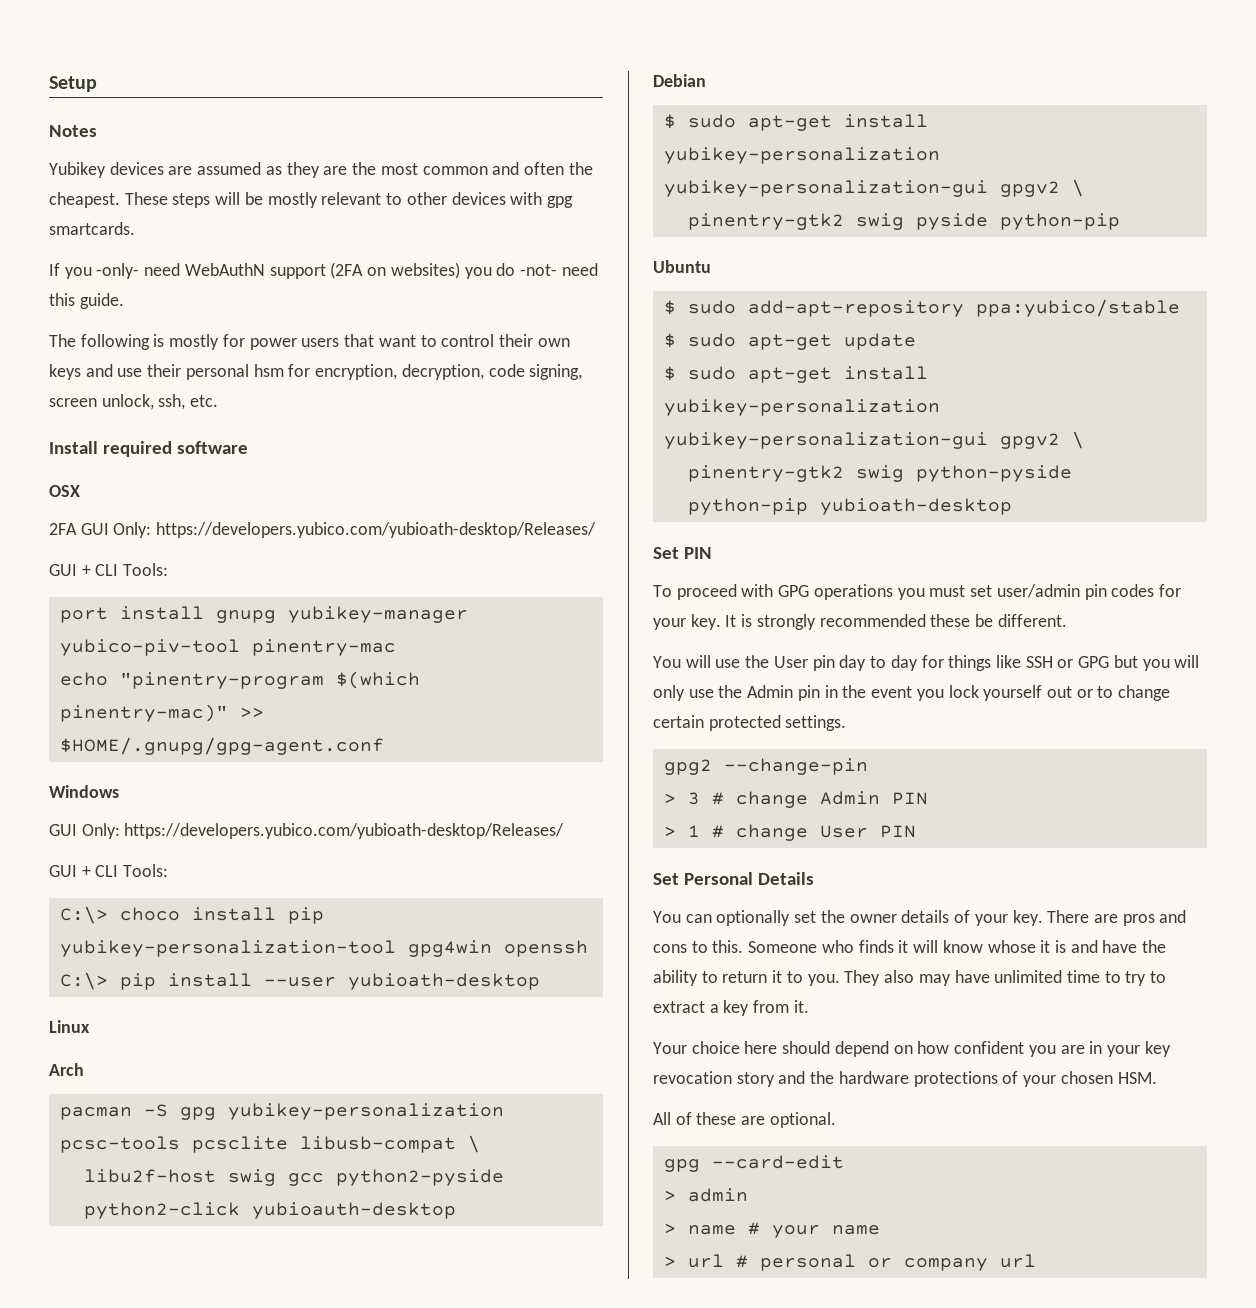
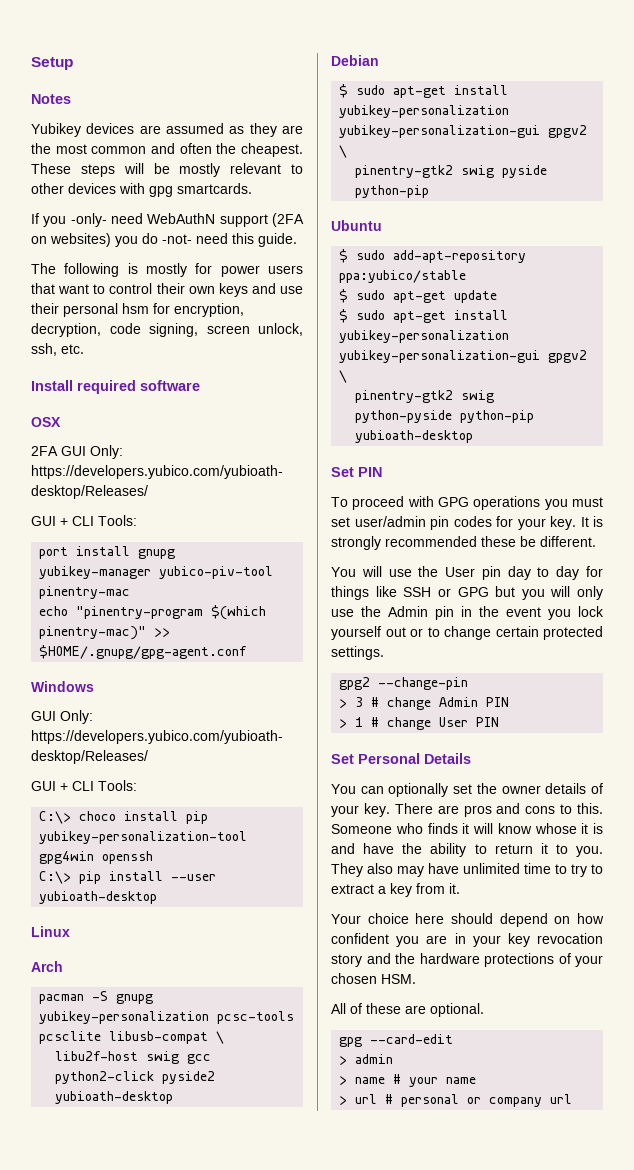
[179,1107,216,1120] gpg -> [116,994,154,1004] gnupg
[335,1169,504,1186] [83,1202,456,1219] python2-pyside python2-click yubioauth-desktop -> [55,1071,216,1084] [55,1091,174,1104] python2-click pyside2 yubioath-desktop

